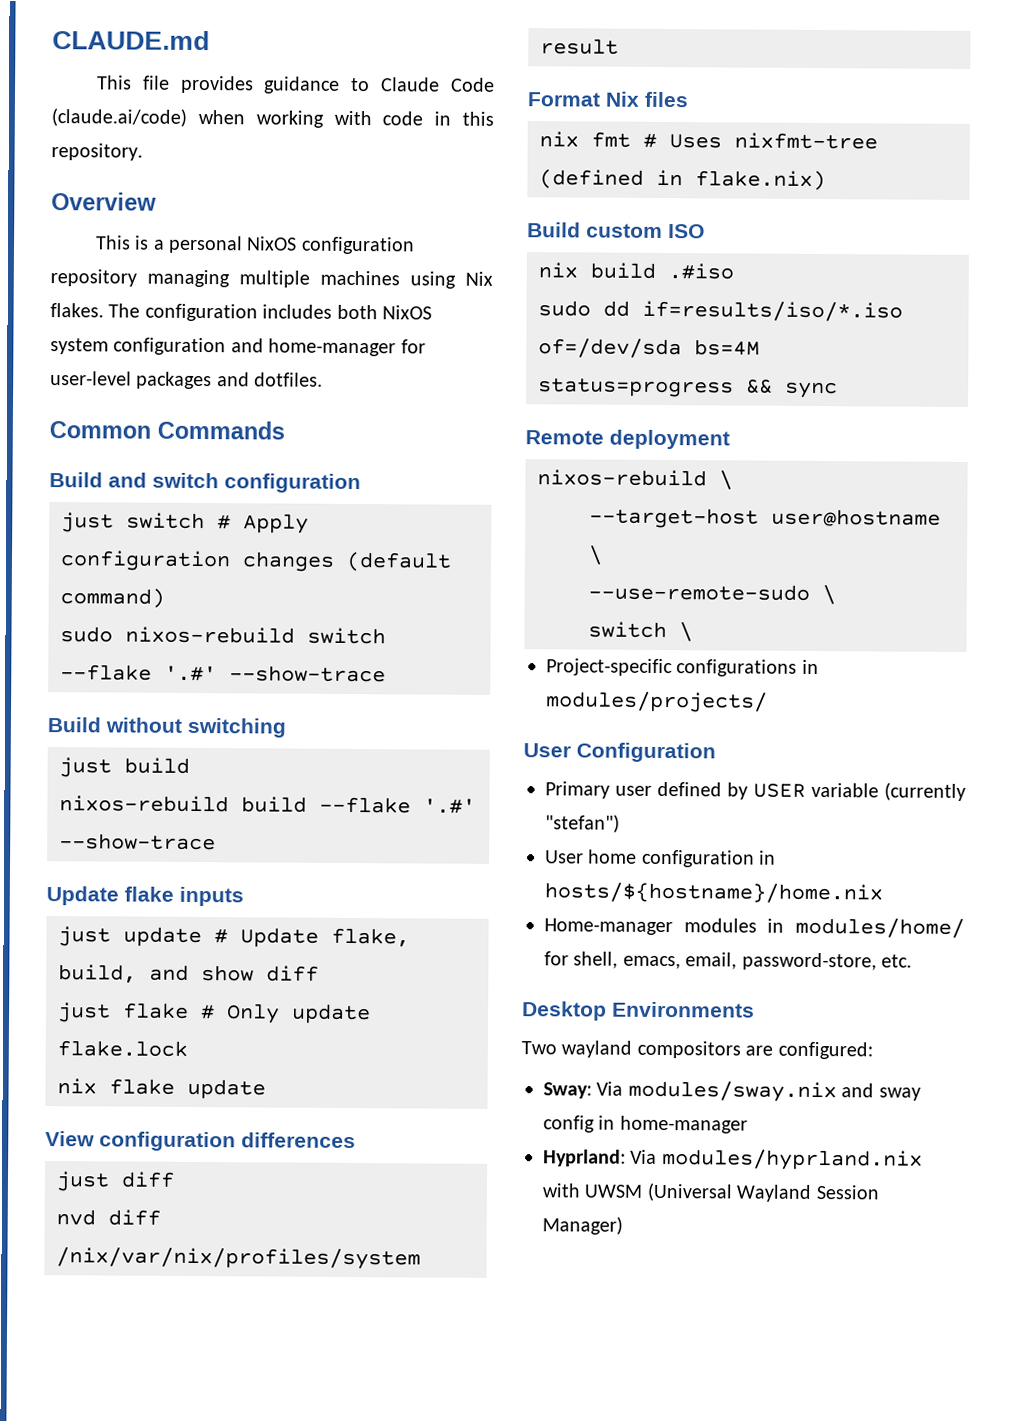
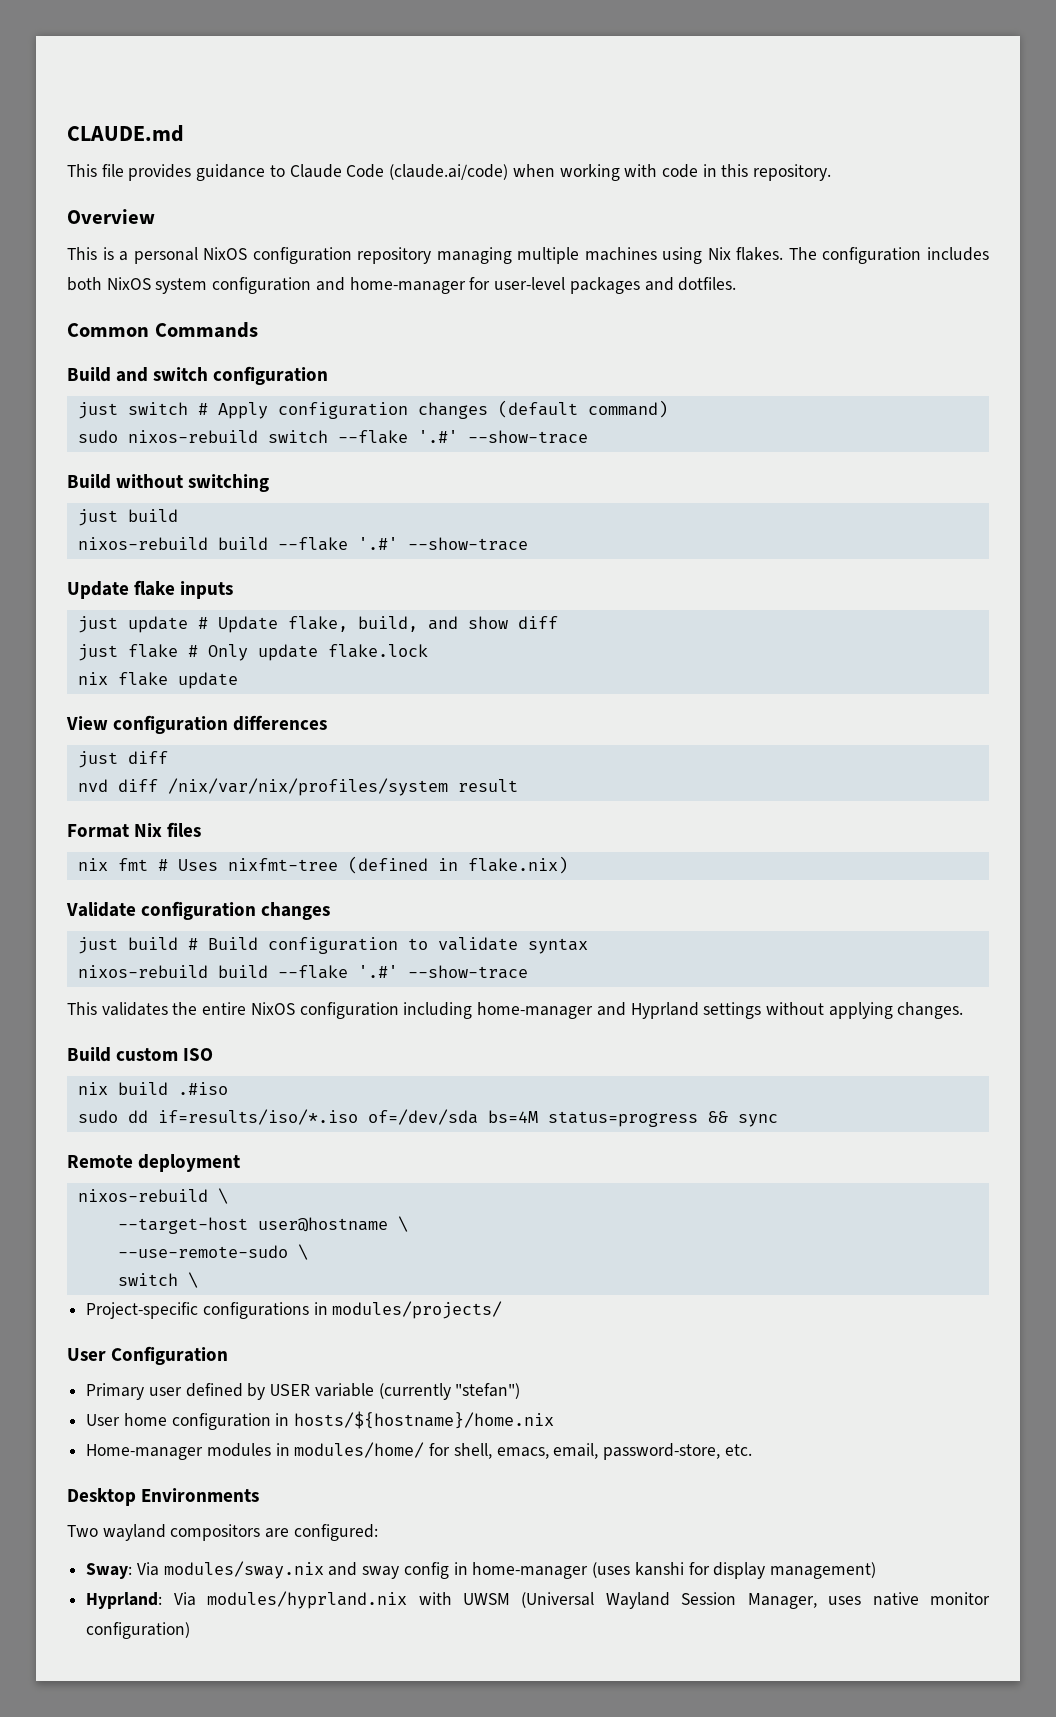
(826, 180) none -> [66,901,331,920] [77,937,588,954] [77,965,528,979] [67,1002,964,1019] // Validate configuration changes // just build # Build configuration to validate syntax // nixos-rebuild build --flake '.#' --show-trace // This validates the entire NixOS configuration including home-manager and Hyprland settings without applying changes.
(748, 1124) none -> [592,1562,876,1579] (uses kanshi for display management)
[542,1216,623,1235] Manager) -> [747,1592,990,1609] [86,1622,191,1639] Manager, uses native monitor configuration)

